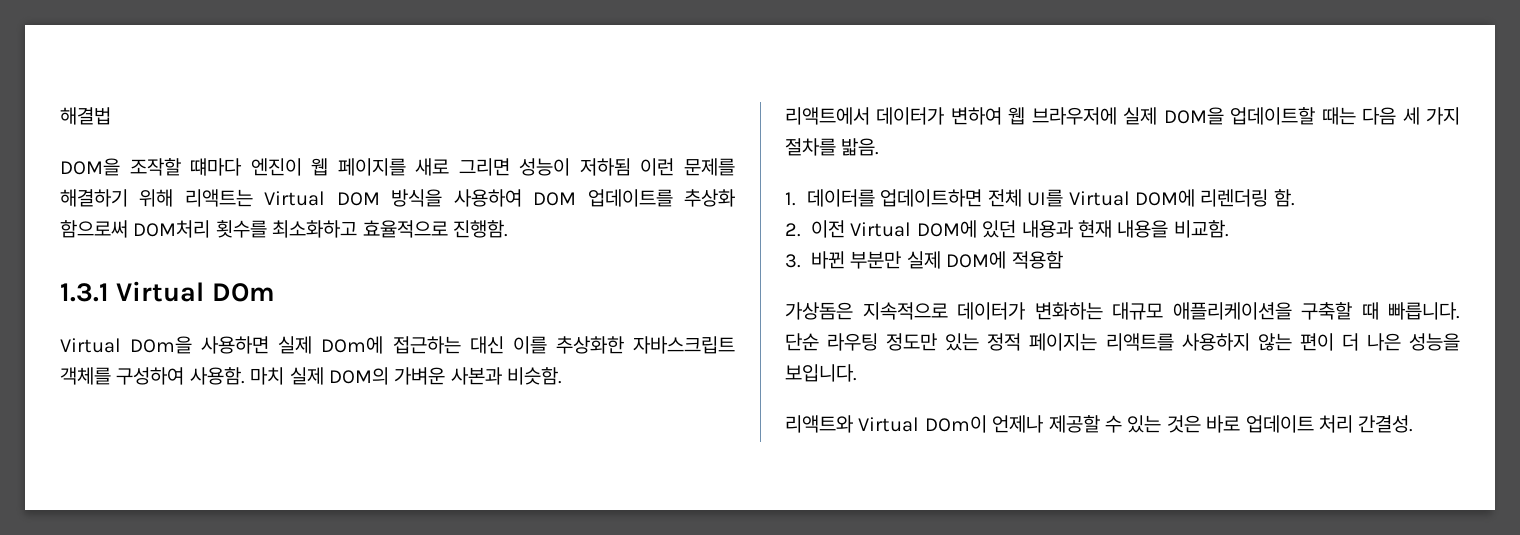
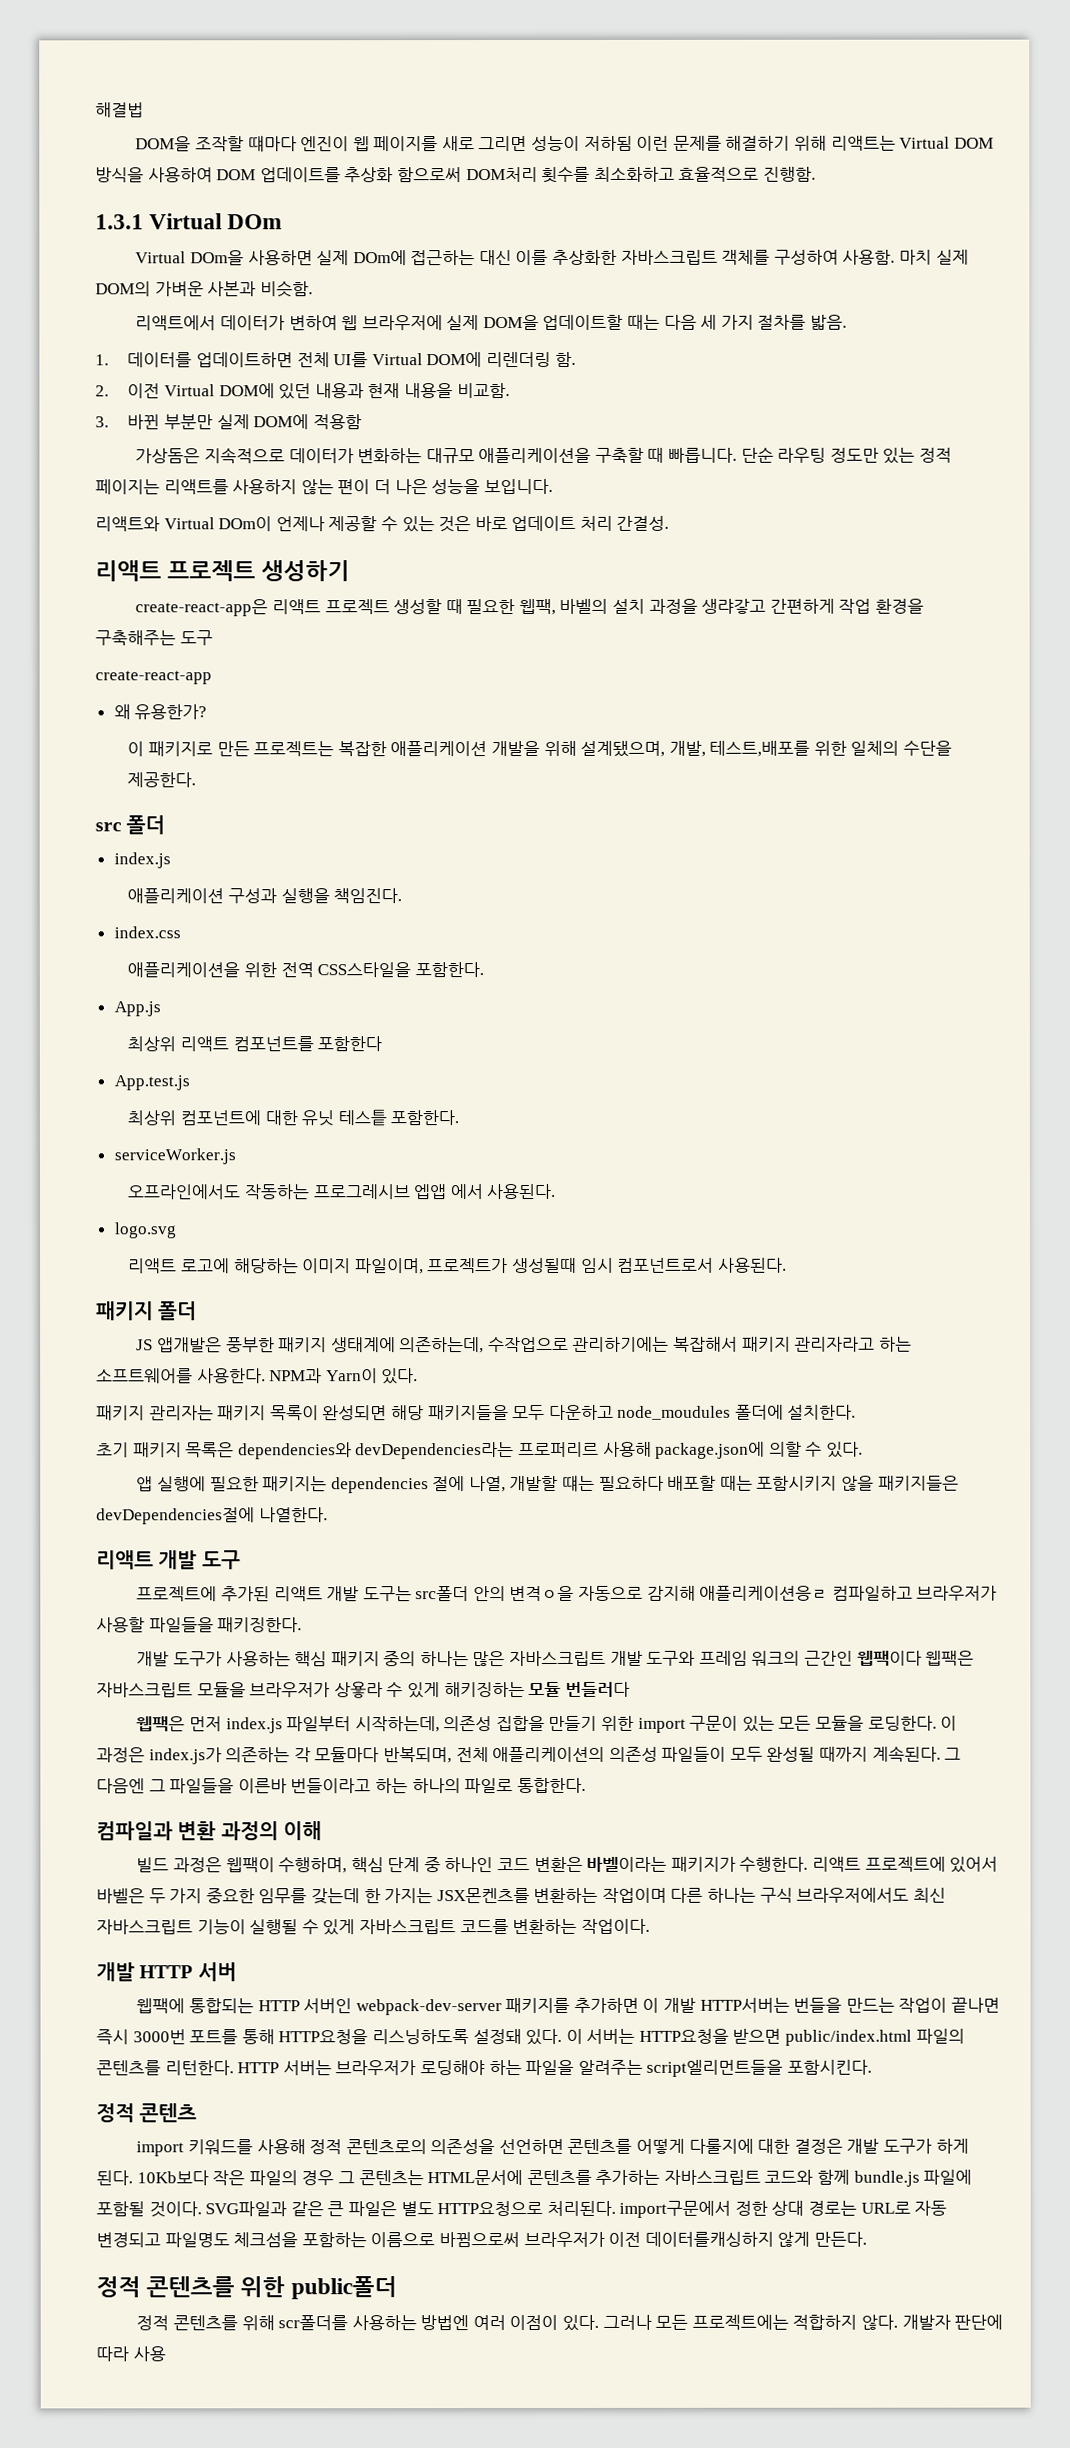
(1414, 424) none -> [95,560,351,582] [135,598,925,617] [95,630,213,646] [95,670,212,685] [113,704,208,720] [127,740,953,757] [127,772,197,788] [95,815,166,835] [113,852,171,869] [127,888,403,904] [113,926,181,939] [127,962,484,978] [113,1001,161,1017] [127,1036,383,1052] [113,1075,190,1091] [127,1109,460,1127] [113,1148,236,1165] [127,1183,556,1200] [113,1222,177,1239] [128,1257,787,1275] [96,1301,198,1321] [136,1336,912,1354] [96,1368,419,1385] [96,1404,857,1421] [96,1441,863,1460] [136,1474,959,1494] [96,1507,328,1525] [96,1550,241,1570] [136,1585,998,1602] [96,1617,303,1633] [136,1650,975,1667] [96,1681,630,1699] [136,1715,958,1734] [96,1745,962,1765] [96,1777,586,1794] [96,1821,322,1841] [136,1856,999,1874] [96,1887,946,1905] [96,1918,650,1936] [96,1962,237,1982] [136,1997,1001,2016] [96,2028,965,2046] [96,2059,872,2077] [96,2103,198,2123] [136,2138,969,2157] [96,2169,973,2187] [96,2200,948,2218] [96,2231,867,2248] [96,2276,397,2300] [136,2314,1004,2331] [96,2346,166,2362] // 리액트 프로젝트 생성하기 // create-react-app은 리액트 프로젝트 생성할 때 필요한 웹팩, 바벨의 설치 과정을 생랴갛고 간편하게 작업 환경을 구축해주는 도구 // create-react-app // 왜 유용한가? // 이 패키지로 만든 프로젝트는 복잡한 애플리케이션 개발을 위해 설계됐으며, 개발, 테스트,배포를 위한 일체의 수단을 제공한다. // src 폴더 // index.js // 애플리케이션 구성과 실행을 책임진다. // index.css // 애플리케이션을 위한 전역 CSS스타일을 포함한다. // App.js // 최상위 리액트 컴포넌트를 포함한다 // App.test.js // 최상위 컴포넌트에 대한 유닛 테스틑 포함한다. // serviceWorker.js // 오프라인에서도 작동하는 프로그레시브 엡앱 에서 사용된다. // logo.svg // 리액트 로고에 해당하는 이미지 파일이며, 프로젝트가 생성될때 임시 컴포넌트로서 사용된다. // 패키지 폴더 // JS 앱개발은 풍부한 패키지 생태계에 의존하는데, 수작업으로 관리하기에는 복잡해서 패키지 관리자라고 하는 소프트웨어를 사용한다. NPM과 Yarn이 있다. // 패키지 관리자는 패키지 목록이 완성되면 해당 패키지들을 모두 다운하고 node_moudules 폴더에 설치한다. // 초기 패키지 목록은 dependencies와 devDependencies라는 프로퍼리르 사용해 package.json에 의할 수 있다. // 앱 실행에 필요한 패키지는 dependencies 절에 나열, 개발할 떄는 필요하다 배포할 때는 포함시키지 않을 패키지들은 devDependencies절에 나열한다. // 리액트 개발 도구 // 프로젝트에 추가된 리액트 개발 도구는 src폴더 안의 변격ㅇ을 자동으로 감지해 애플리케이션응ㄹ 컴파일하고 브라우저가 사용할 파일들을 패키징한다. // 개발 도구가 사용하는 핵심 패키지 중의 하나는 많은 자바스크립트 개발 도구와 프레임 워크의 근간인 웹팩이다 웹팩은 자바스크립트 모듈을 브라우저가 상욯라 수 있게 해키징하는 모듈 번들러다 // 웹팩은 먼저 index.js 파일부터 시작하는데, 의존성 집합을 만들기 위한 import 구문이 있는 모든 모듈을 로딩한다. 이 과정은 index.js가 의존하는 각 모듈마다 반복되며, 전체 애플리케이션의 의존성 파일들이 모두 완성될 때까지 계속된다. 그 다음엔 그 파일들을 이른바 번들이라고 하는 하나의 파일로 통합한다. // 컴파일과 변환 과정의 이해 // 빌드 과정은 웹팩이 수행하며, 핵심 단계 중 하나인 코드 변환은 바벨이라는 패키지가 수행한다. 리액트 프로젝트에 있어서 바벨은 두 가지 중요한 임무를 갖는데 한 가지는 JSX몬켄츠를 변환하는 작업이며 다른 하나는 구식 브라우저에서도 최신 자바스크립트 기능이 실행될 수 있게 자바스크립트 코드를 변환하는 작업이다. // 개발 HTTP 서버 // 웹팩에 통합되는 HTTP 서버인 webpack-dev-server 패키지를 추가하면 이 개발 HTTP서버는 번들을 만드는 작업이 끝나면 즉시 3000번 포트를 통해 HTTP요청을 리스닝하도록 설정돼 있다. 이 서버는 HTTP요청을 받으면 public/index.html 파일의 콘텐츠를 리턴한다. HTTP 서버는 브라우저가 로딩해야 하는 파일을 알려주는 script엘리먼트들을 포함시킨다. // 정적 콘텐츠 // import 키워드를 사용해 정적 콘텐츠로의 의존성을 선언하면 콘텐츠를 어떻게 다룰지에 대한 결정은 개발 도구가 하게 된다. 10Kb보다 작은 파일의 경우 그 콘텐츠는 HTML문서에 콘텐츠를 추가하는 자바스크립트 코드와 함께 bundle.js 파일에 포함될 것이다. SVG파일과 같은 큰 파일은 별도 HTTP요청으로 처리된다. import구문에서 정한 상대 경로는 URL로 자동 변경되고 파일명도 체크섬을 포함하는 이름으로 바뀜으로써 브라우저가 이전 데이터를캐싱하지 않게 만든다. // 정적 콘텐츠를 위한 public폴더 // 정적 콘텐츠를 위해 scr폴더를 사용하는 방법엔 여러 이점이 있다. 그러나 모든 프로젝트에는 적합하지 않다. 개발자 판단에 따라 사용

